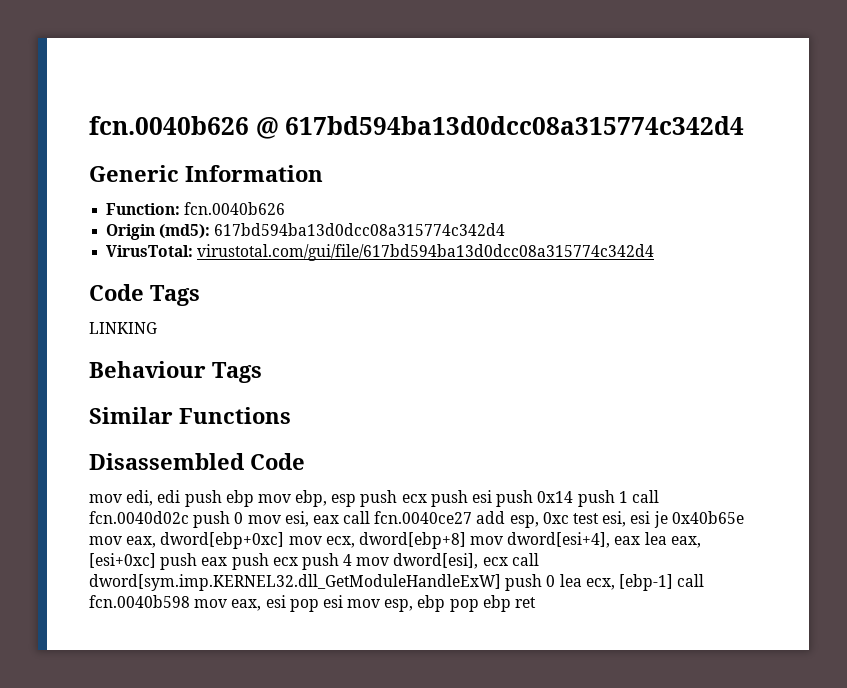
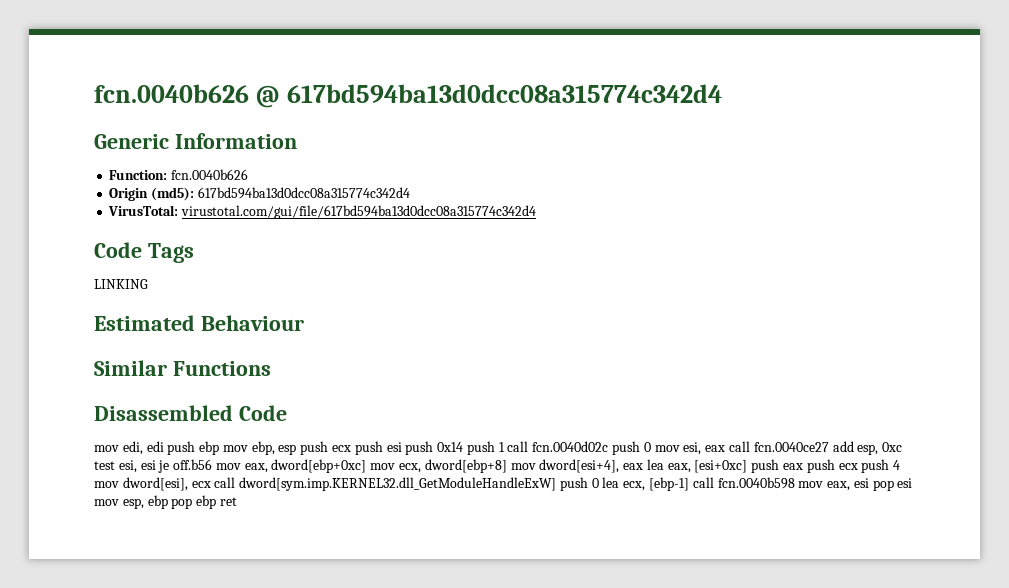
(157, 328) none -> [94,315,195,331] Estimated
[212,362,262,383] Tags -> (304, 323) none
[671,511,744,524] 0x40b65e -> [173,459,213,470] off.b56

